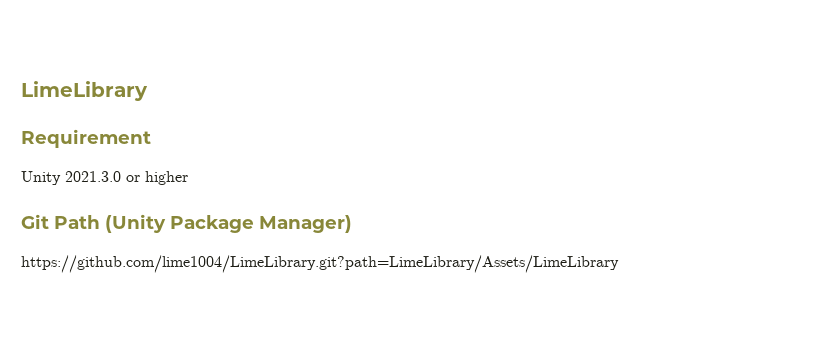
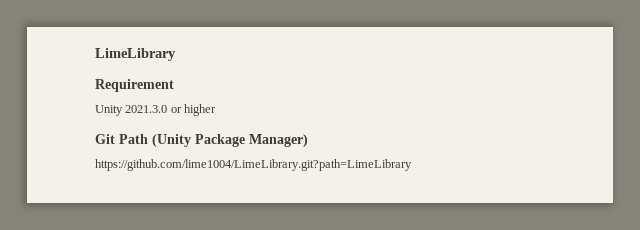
[21,255,619,273] https://github.com/lime1004/LimeLibrary.git?path=LimeLibrary/Assets/LimeLibrary -> [95,159,412,171] https://github.com/lime1004/LimeLibrary.git?path=LimeLibrary

